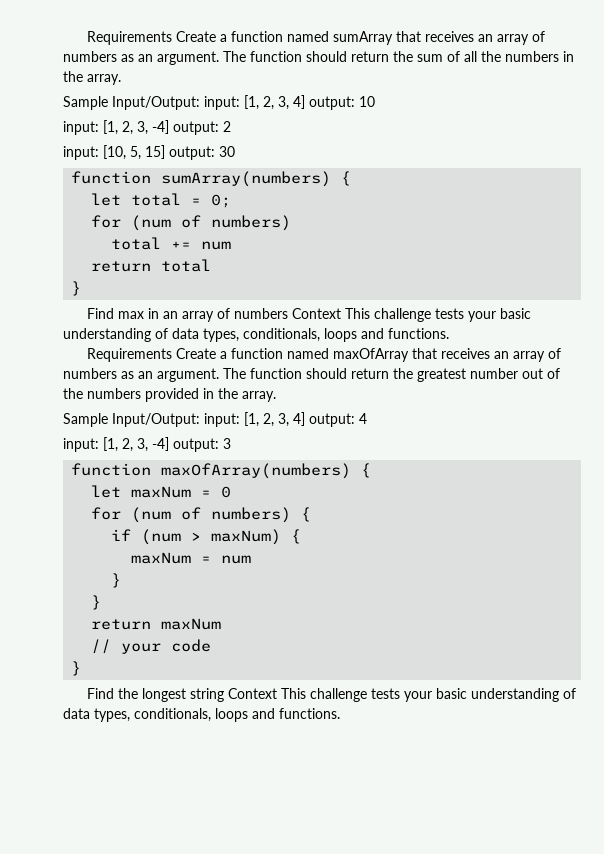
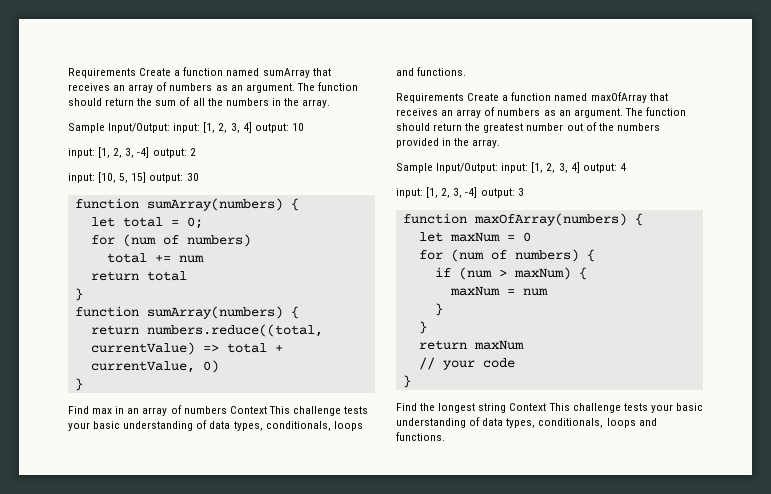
(82, 288) none -> [74,306,299,319] [90,324,323,337] [90,342,283,355] [90,360,219,373] [74,378,83,391] // function sumArray(numbers) { // return numbers.reduce((total, currentValue) => total + currentValue, 0) // }

